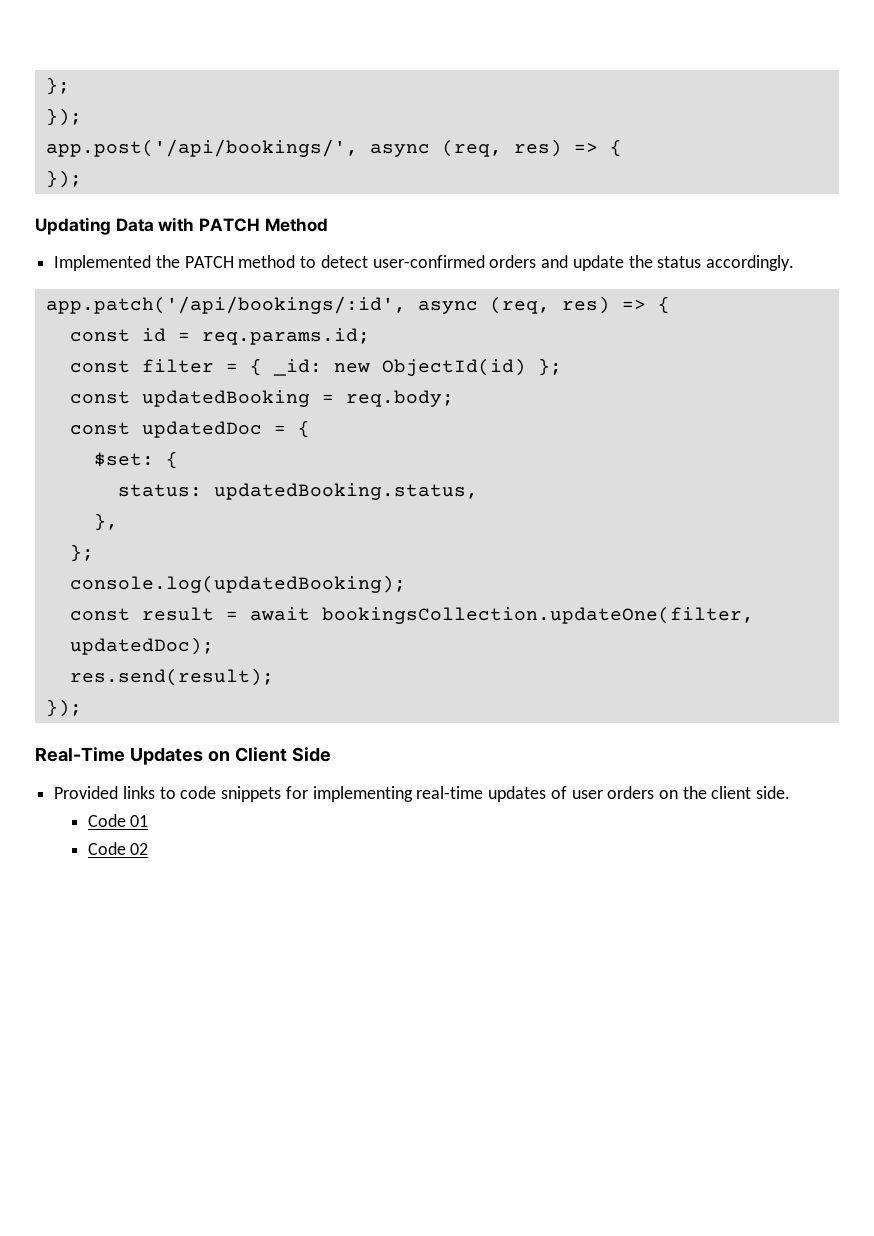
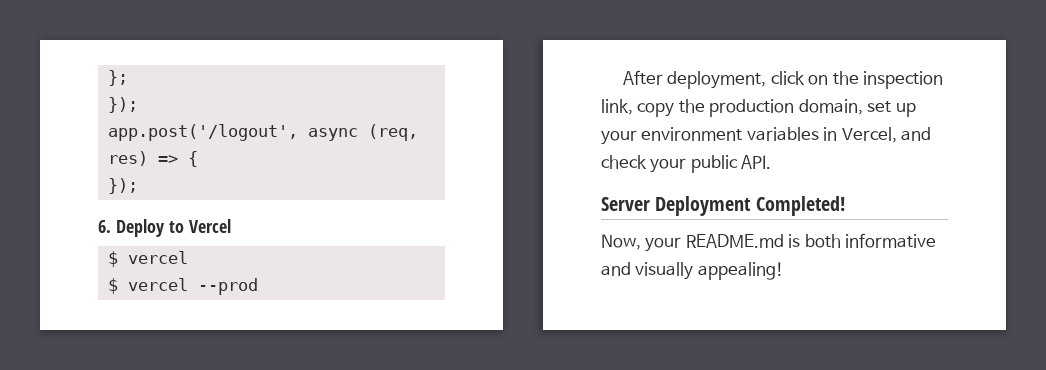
[45,139,358,157] app.post('/api/bookings/', -> [107,124,298,141] app.post('/logout',
[35,217,328,235] [54,255,794,271] [45,296,670,314] [69,328,370,345] [69,358,562,376] [69,390,454,407] [69,420,310,438] [93,451,178,469] [117,483,478,500] [93,513,118,531] [69,544,94,562] [69,575,406,593] [69,606,754,624] [69,637,214,655] [69,668,274,686] [45,699,82,717] [35,747,331,765] [54,786,791,802] [87,814,149,827] [87,842,149,855] Updating Data with PATCH Method // Implemented the PATCH method to detect user-confirmed orders and update the status accordingly. // app.patch('/api/bookings/:id', async (req, res) => { // const id = req.params.id; // const filter = { _id: new ObjectId(id) }; // const updatedBooking = req.body; // const updatedDoc = { // $set: { // status: updatedBooking.status, // }, // }; // console.log(updatedBooking); // const result = await bookingsCollection.updateOne(filter, updatedDoc); // res.send(result); // }); // Real-Time Updates on Client Side // Provided links to code snippets for implementing real-time updates of user orders on the client side. // Code 01 // Code 02 -> [98,219,231,237] [107,251,188,267] [107,278,258,295] [623,70,944,89] [601,99,916,117] [601,127,932,145] [601,155,772,173] [601,196,845,216] [601,233,937,252] [601,262,784,280] 6. Deploy to Vercel // $ vercel // $ vercel --prod // After deployment, click on the inspection link, copy the production domain, set up your environment variables in Vercel, and check your public API. // Server Deployment Completed! // Now, your README.md is both informative and visually appealing!

